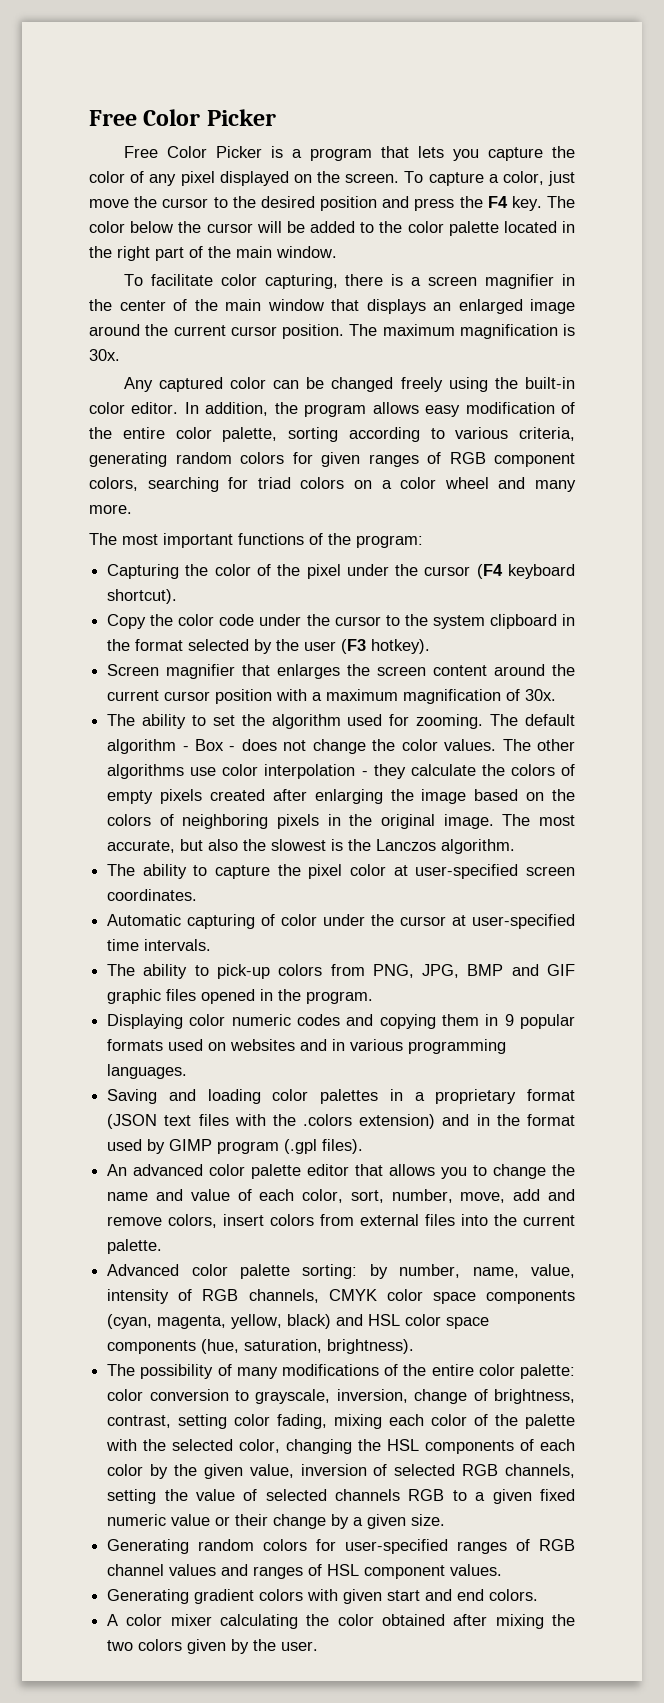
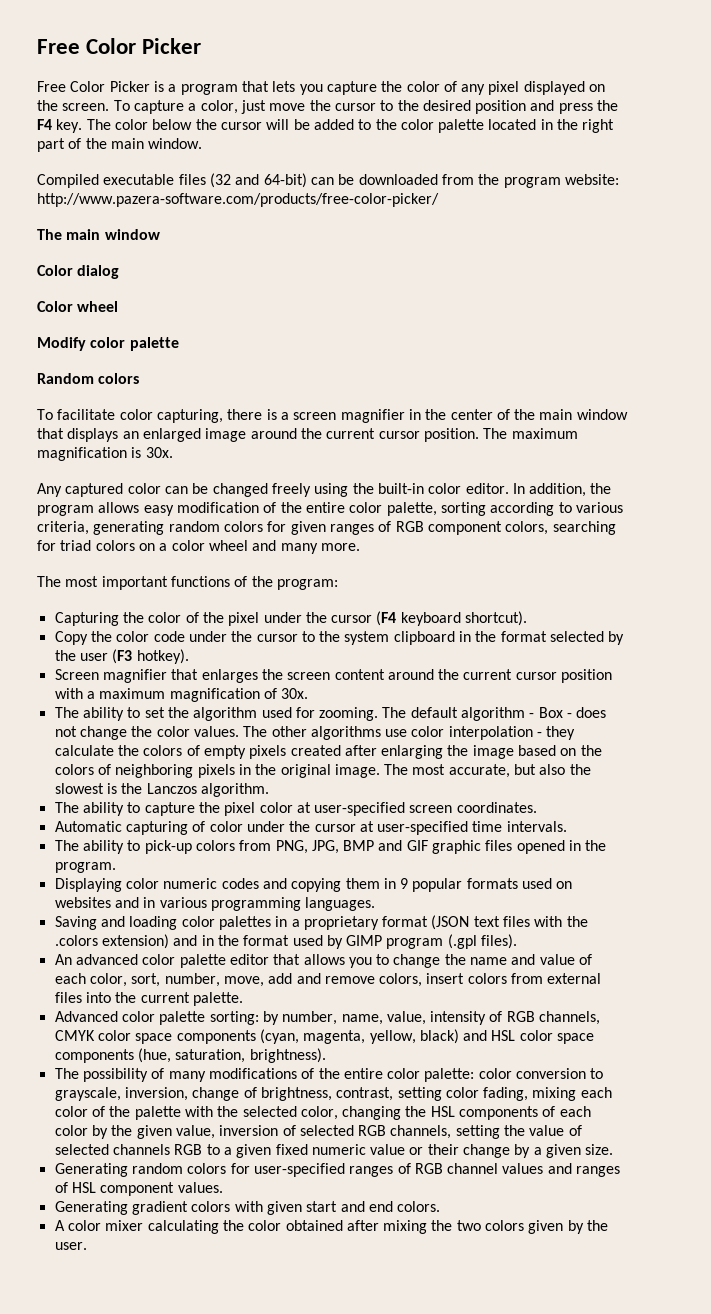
(337, 252) none -> [37,173,619,188] [37,193,439,207] [37,229,160,240] [37,265,120,279] [37,301,119,312] [37,337,179,351] [37,373,140,384] // Compiled executable files (32 and 64-bit) can be downloaded from the program website: http://www.pazera-software.com/products/free-color-picker/ // The main window // Color dialog // Color wheel // Modify color palette // Random colors

